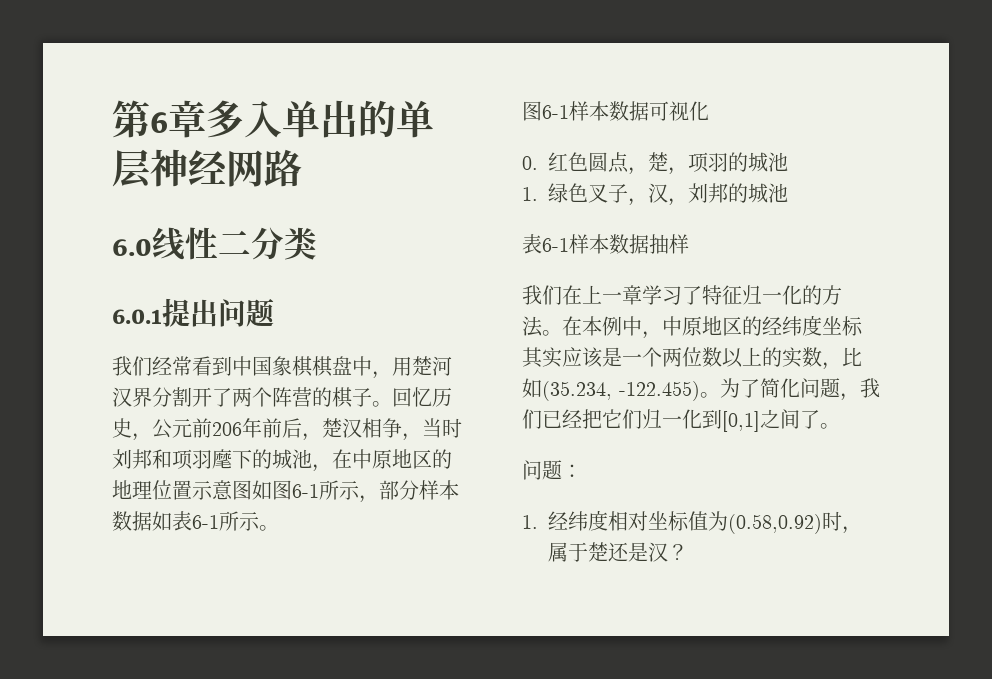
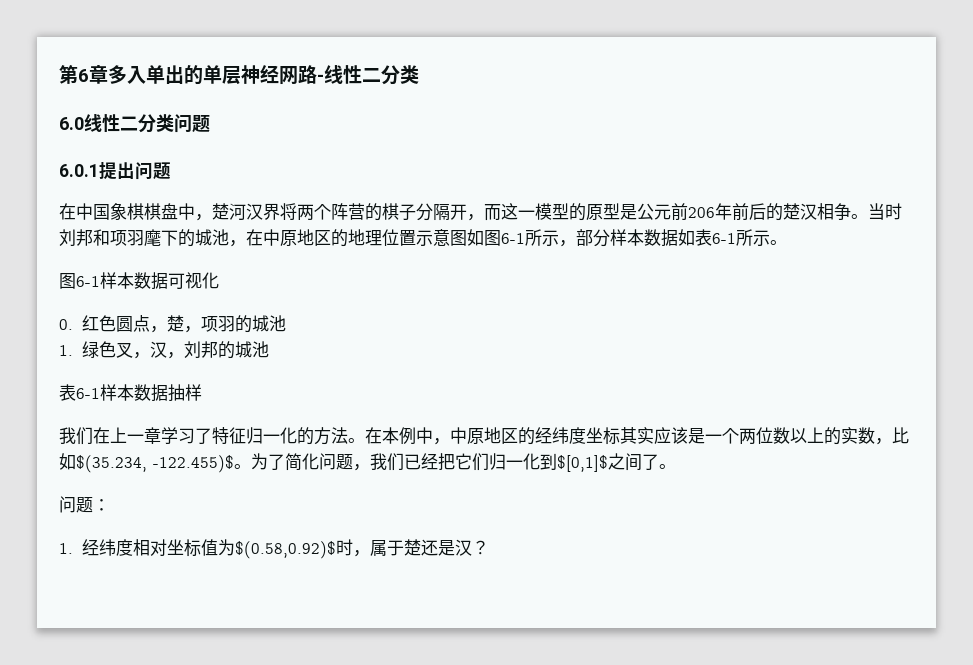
(302, 168) none -> [317,65,419,85] -线性二分类
(317, 243) none -> [174,114,210,133] 问题
[112,356,232,376] 我们经常看到 -> [59,203,76,220] 在
[392,357,412,376] 用 -> (212, 217) none
[152,387,232,407] 分割开了 -> [280,203,297,220] 将
[372,387,452,407] [112,418,152,441] 。回忆历史， -> [416,203,637,221] 分隔开，而这一模型的原型是
[302,433,322,441] ， -> [766,203,783,221] 的
[402,433,422,441] ， -> [851,214,868,219] 。
[608,184,629,203] 子 -> (133, 350) none
[542,381,700,401] (35.234, -122.455) -> [76,455,234,473] $(35.234, -122.455)$
[722,411,760,432] [0,1] -> [557,455,608,472] $[0,1]$
[728,514,823,534] (0.58,0.92) -> [234,541,336,559] $(0.58,0.92)$

